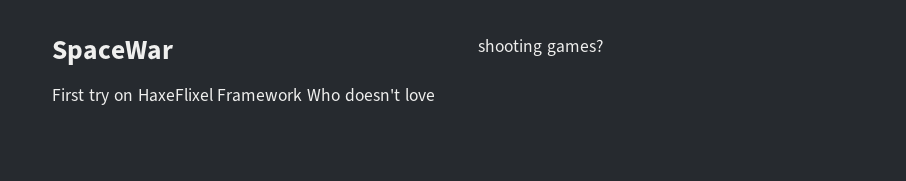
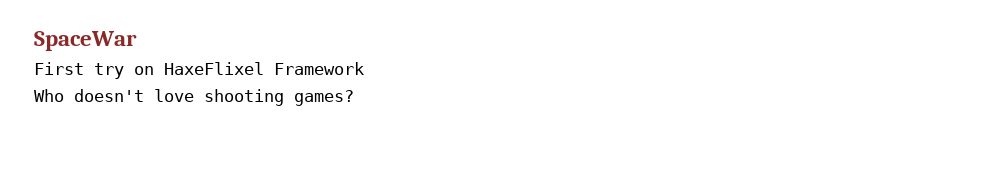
(303, 95) none -> (364, 68) //

